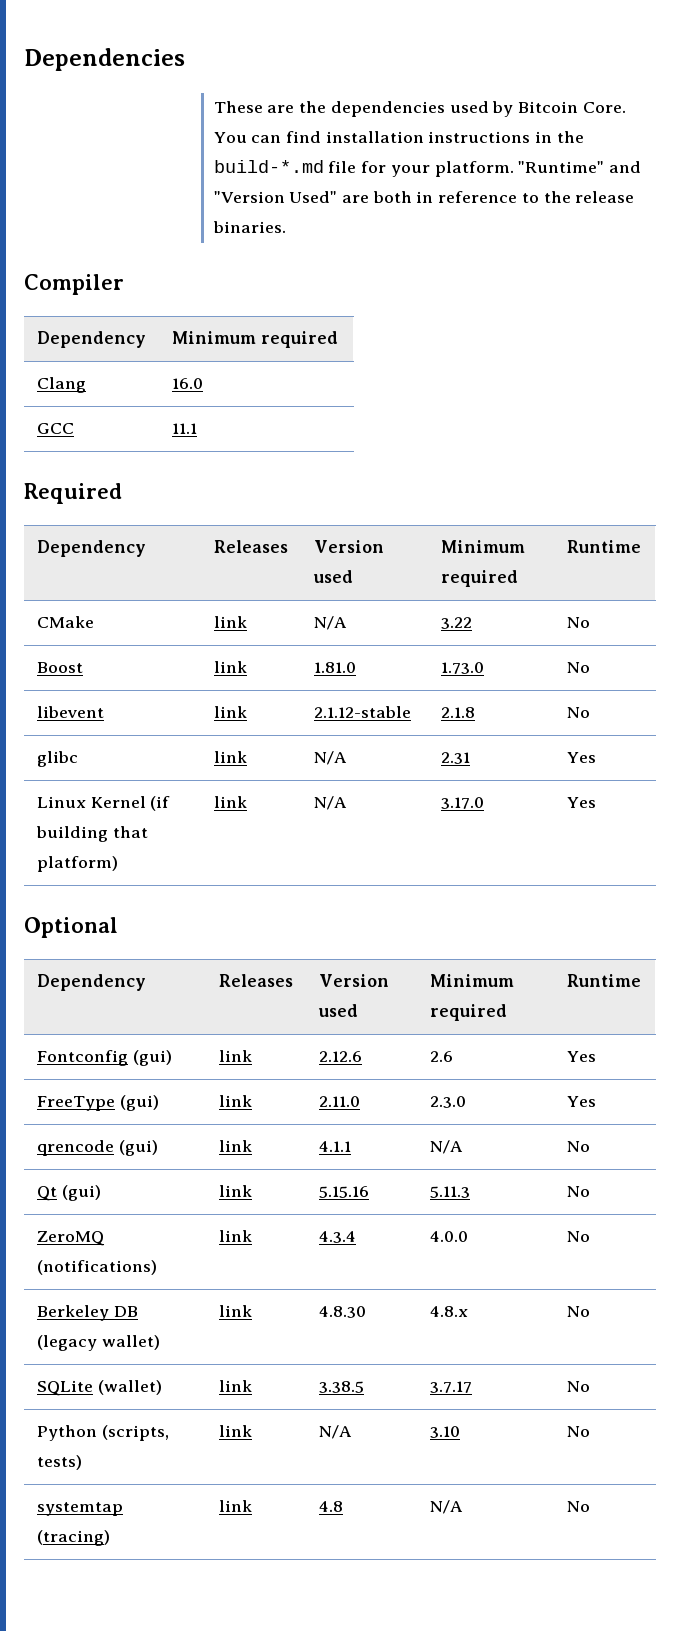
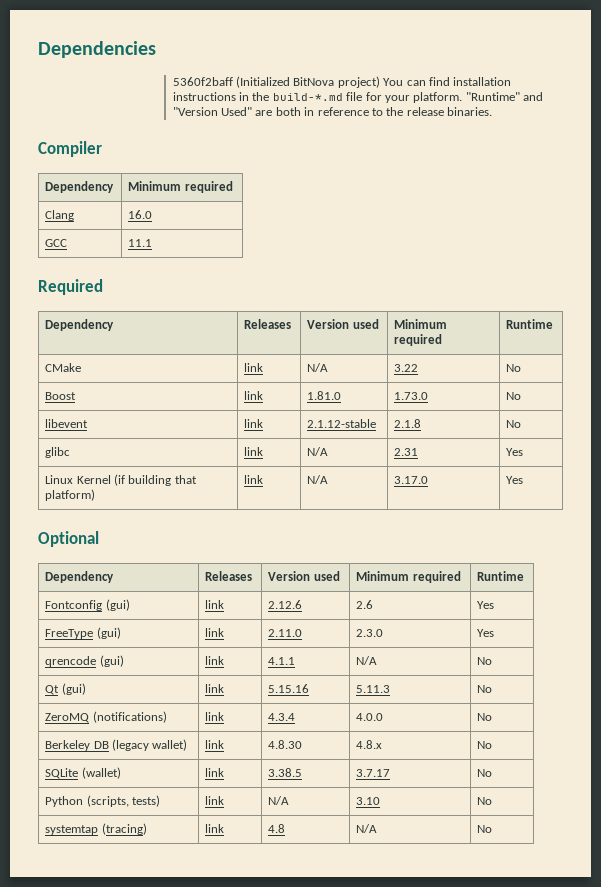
[213,101,626,117] These are the dependencies used by Bitcoin Core. -> [172,76,380,88] 5360f2baff (Initialized BitNova project)

